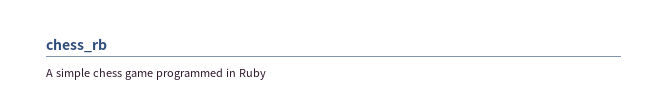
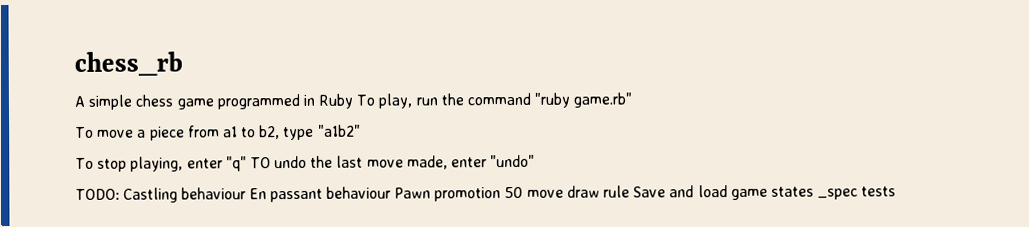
(266, 74) none -> [356,92,633,109] [75,124,361,141] [75,154,536,172] [75,185,897,203] To play, run the command "ruby game.rb" // To move a piece from a1 to b2, type "a1b2" // To stop playing, enter "q" TO undo the last move made, enter "undo" // TODO: Castling behaviour En passant behaviour Pawn promotion 50 move draw rule Save and load game states _spec tests

